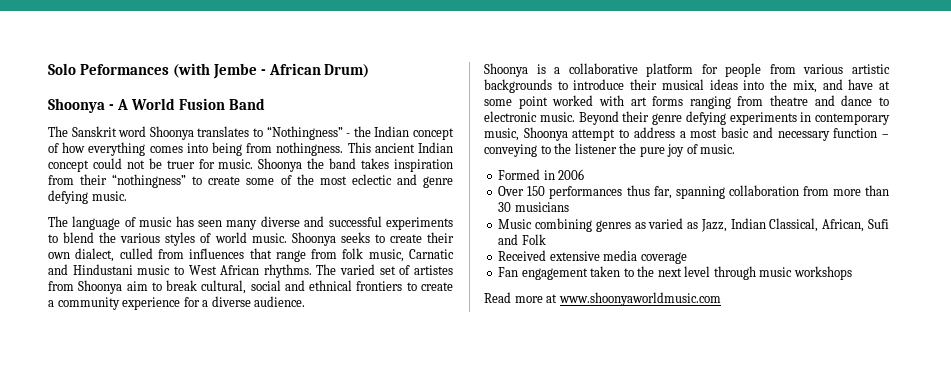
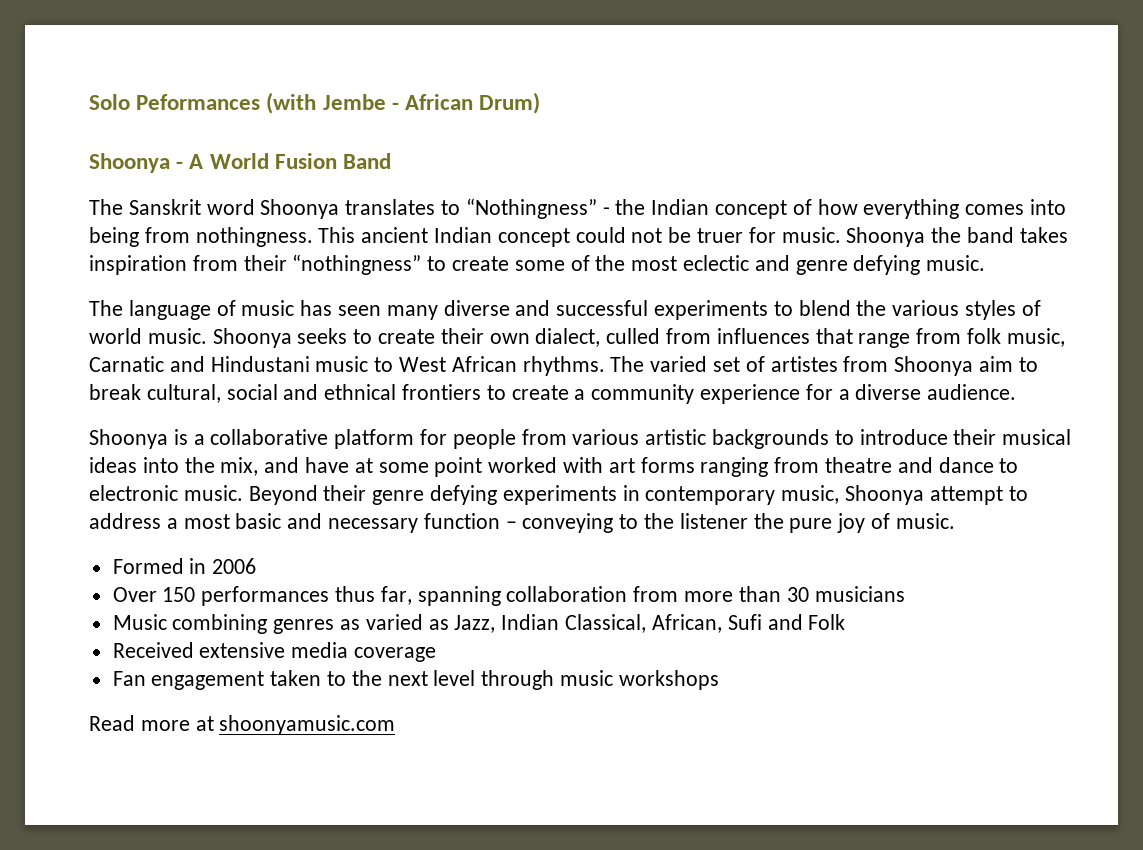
[558,292,721,306] www.shoonyaworldmusic.com -> [219,715,396,735] shoonyamusic.com

